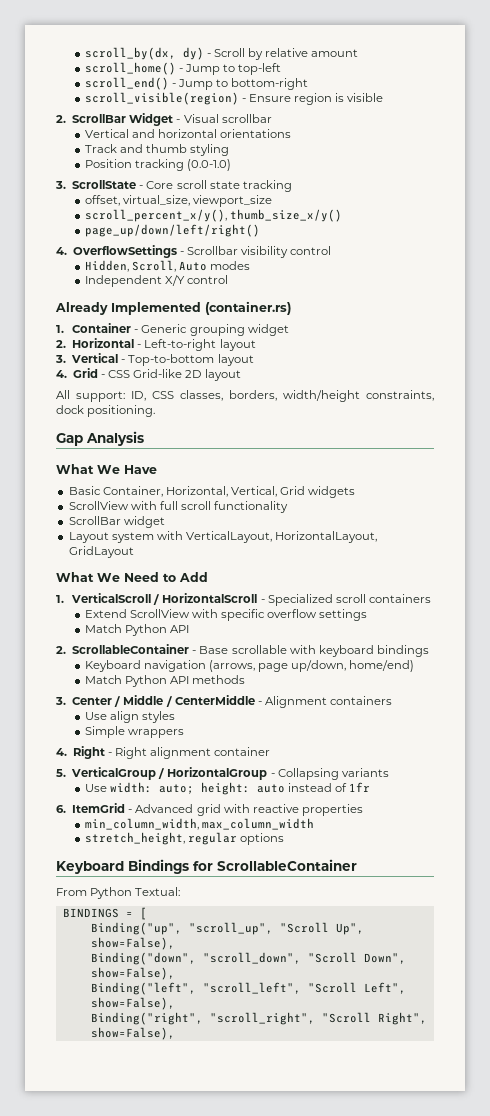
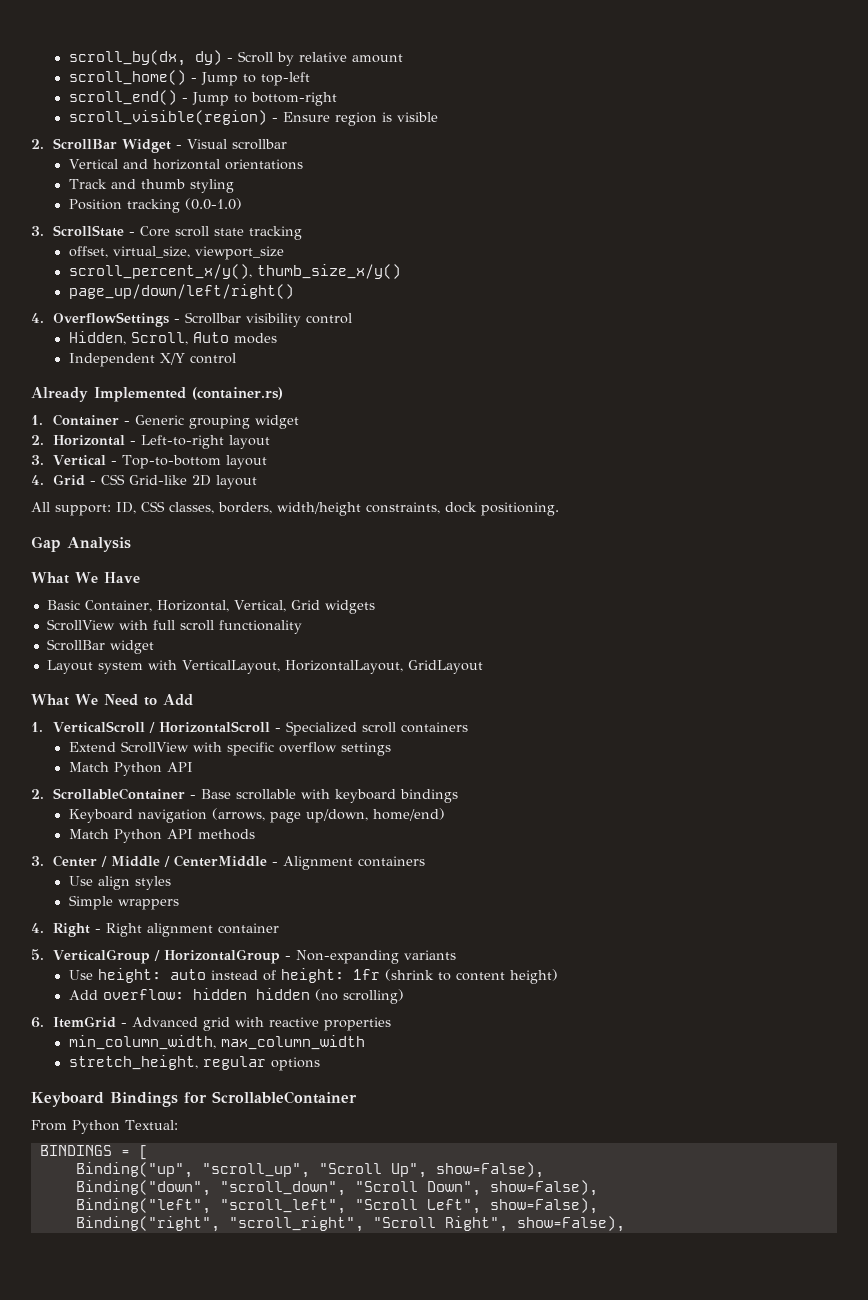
[277,768,339,780] Collapsing -> [295,950,399,964] Non-expanding
[110,782,195,794] width: auto; -> (93, 975) none
(348, 787) none -> [280,968,344,983] height:
(371, 787) none -> [384,969,558,984] [68,988,404,1004] (shrink to content height) // Add overflow: hidden hidden (no scrolling)

